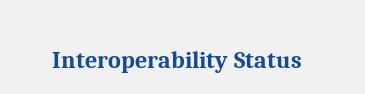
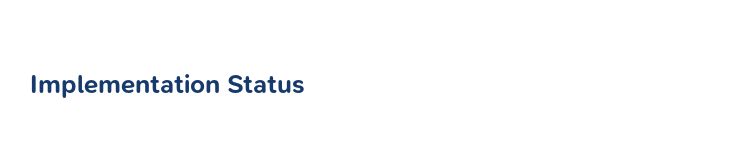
[52,51,228,73] Interoperability -> [30,74,220,98] Implementation

